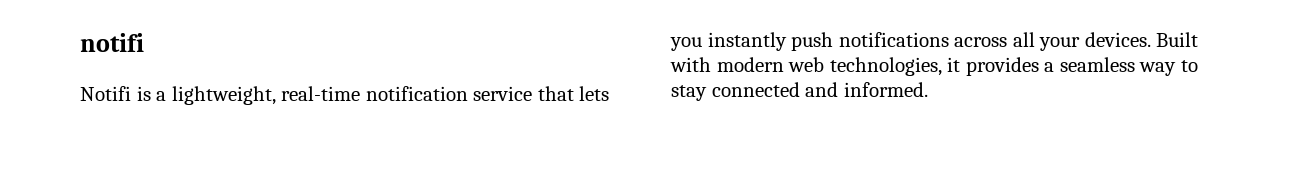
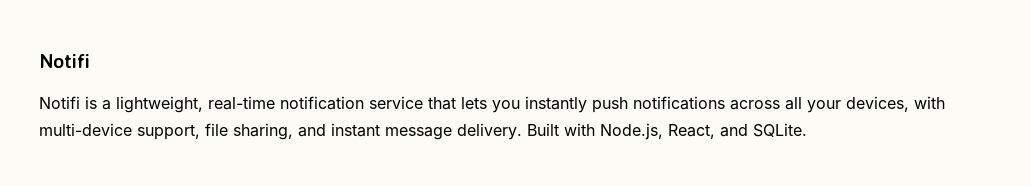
[80,33,144,52] notifi -> [39,54,90,68] Notifi
[1084,32,1199,47] [670,57,1198,76] [671,82,928,101] devices. Built with modern web technologies, it provides a seamless way to stay connected and informed. -> [846,96,945,112] [39,123,807,140] devices, with multi-device support, file sharing, and instant message delivery. Built with Node.js, React, and SQLite.

